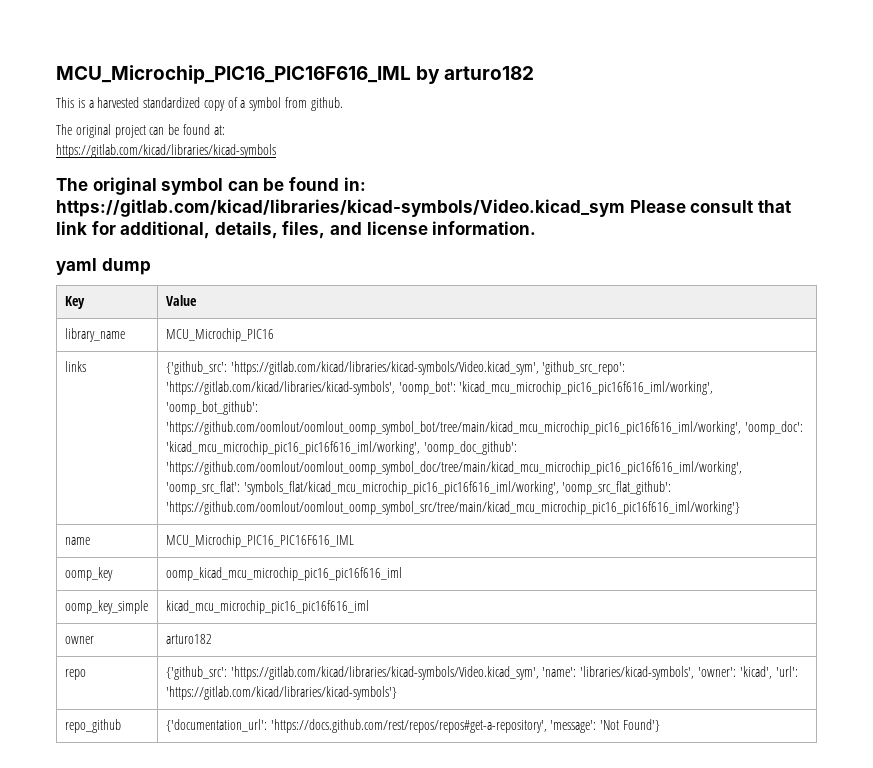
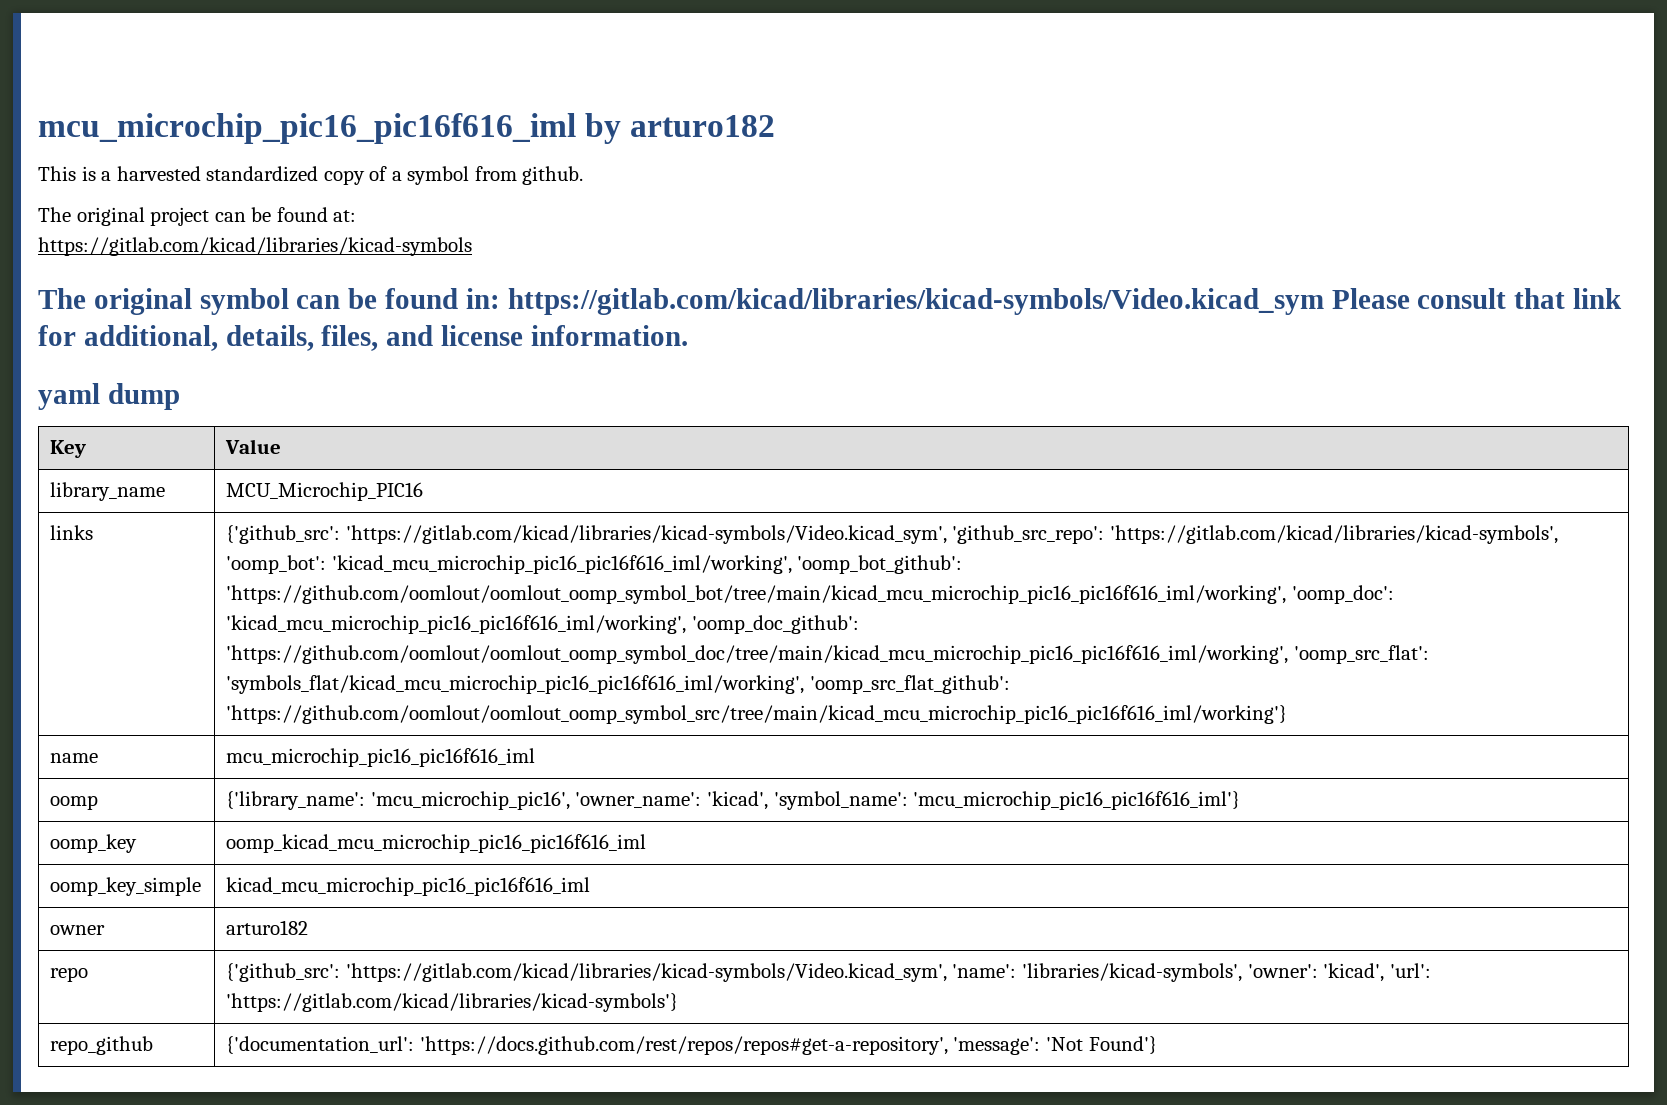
[56,65,411,84] MCU_Microchip_PIC16_PIC16F616_IML -> [38,113,576,144] mcu_microchip_pic16_pic16f616_iml
[165,534,354,548] MCU_Microchip_PIC16_PIC16F616_IML -> [226,748,536,767] [50,795,99,810] [226,791,1241,810] mcu_microchip_pic16_pic16f616_iml // oomp | {'library_name': 'mcu_microchip_pic16', 'owner_name': 'kicad', 'symbol_name': 'mcu_microchip_pic16_pic16f616_iml'}

